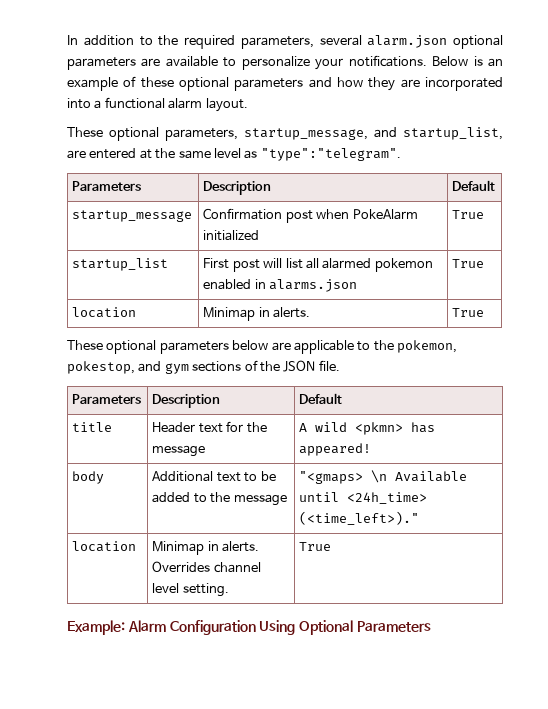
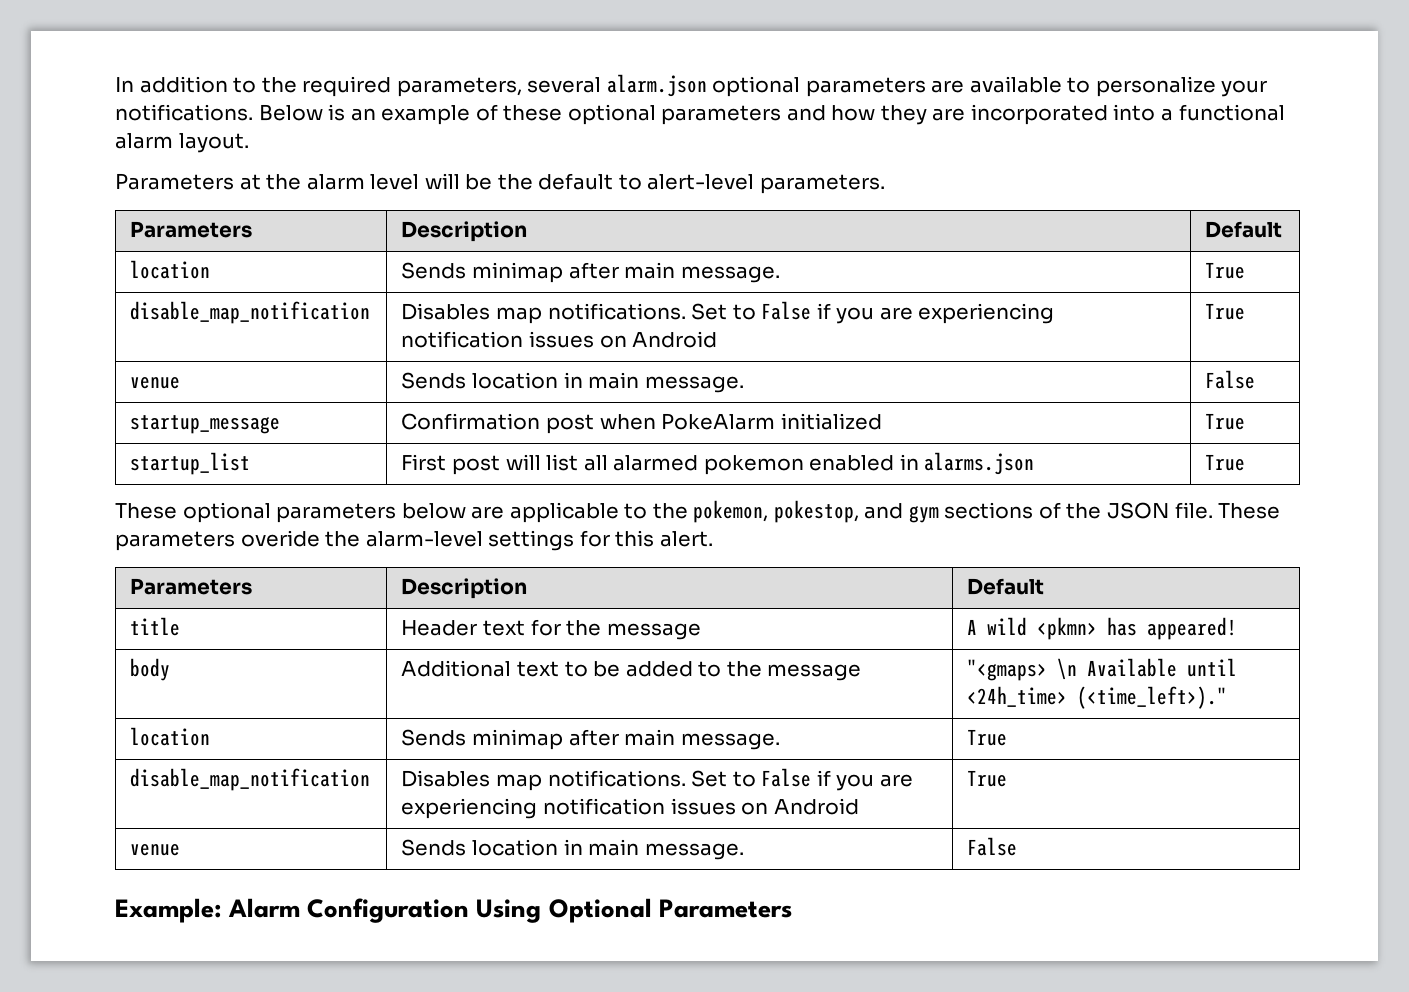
[67,127,503,141] [67,148,401,161] [72,181,142,191] [203,181,272,195] [452,180,496,191] These optional parameters, startup_message, and startup_list, are entered at the same level as "type":"telegram". // Parameters | Description | Default -> [115,173,885,194] [130,221,253,238] [401,221,528,242] [1205,221,1283,238] [130,260,211,279] [401,262,780,283] [1205,262,1246,279] [130,301,371,324] [401,301,1055,324] [401,331,718,348] [1205,303,1246,320] [130,376,181,389] [401,372,744,393] [1205,370,1256,389] Parameters at the alarm level will be the default to alert-level parameters. // Parameters | Description | Default // location | Sends minimap after main message. | True // disable_map_notification | Disables map notifications. Set to False if you are experiencing notification issues on Android | True // venue | Sends location in main message. | False
[72,307,137,318] [203,307,311,321] [452,308,485,317] // location | Minimap in alerts. | True -> (1246, 462) none
(340, 365) none -> [1218,503,1281,519] [115,530,713,551] These parameters overide the alarm-level settings for this alert.
[152,541,260,555] [152,561,261,573] [152,583,229,597] [299,542,332,551] Minimap in alerts. Overrides channel level setting. | True -> [401,729,780,750] [967,729,1008,746] [130,768,371,791] [401,768,913,791] [401,798,859,819] [967,770,1008,787] [130,843,181,856] [401,839,744,860] [967,837,1018,856] Sends minimap after main message. | True // disable_map_notification | Disables map notifications. Set to False if you are experiencing notification issues on Android | True // venue | Sends location in main message. | False

